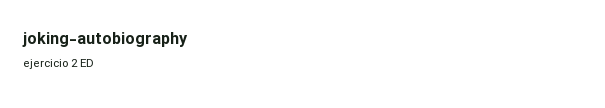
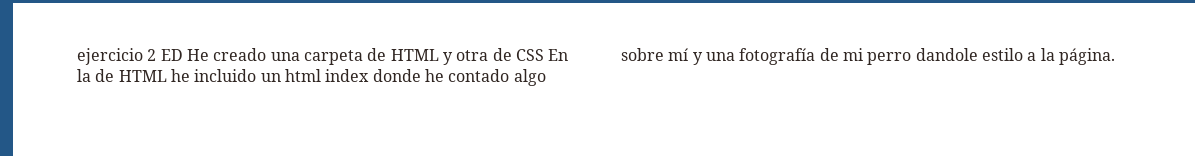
[22,32,188,47] joking-autobiography // -> (77, 56) none
(95, 63) none -> [186,48,569,65] [77,69,546,86] [621,48,1115,65] He creado una carpeta de HTML y otra de CSS En la de HTML he incluido un html index donde he contado algo sobre mí y una fotografía de mi perro dandole estilo a la página.

